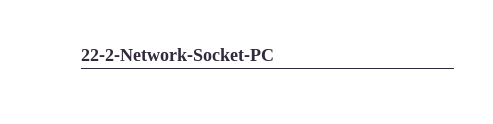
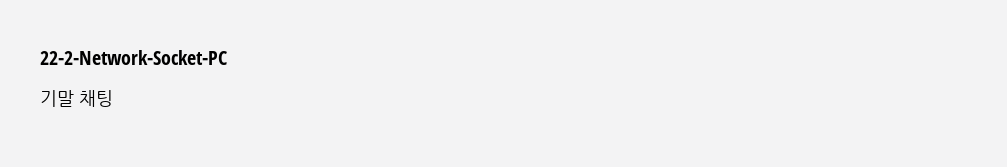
(274, 54) none -> [40,90,113,107] // 기말 채팅

